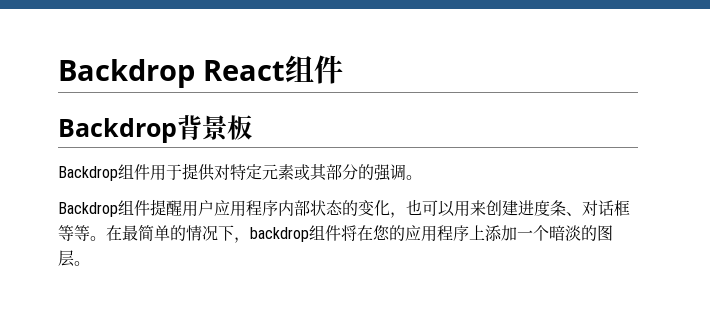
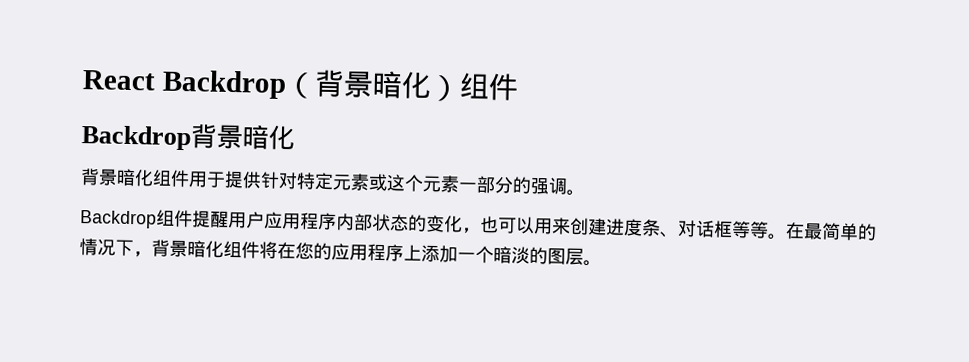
[58,59,285,88] Backdrop React -> [82,69,461,102] React Backdrop（背景暗化）
[227,115,252,140] [58,166,118,181] 板 // Backdrop -> [242,124,296,151] [80,168,154,187] 暗化 // 背景暗化
(215, 172) none -> [260,171,280,189] 针
[310,164,327,181] 其 -> [386,174,477,193] 这个元素一
[250,227,309,242] backdrop -> [151,239,224,258] 背景暗化

